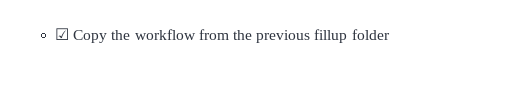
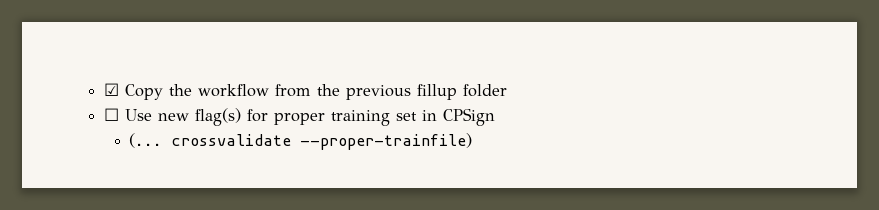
(390, 34) none -> [104,108,496,126] [129,133,473,150] // ☐ Use new flag(s) for proper training set in CPSign // (... crossvalidate --proper-trainfile)

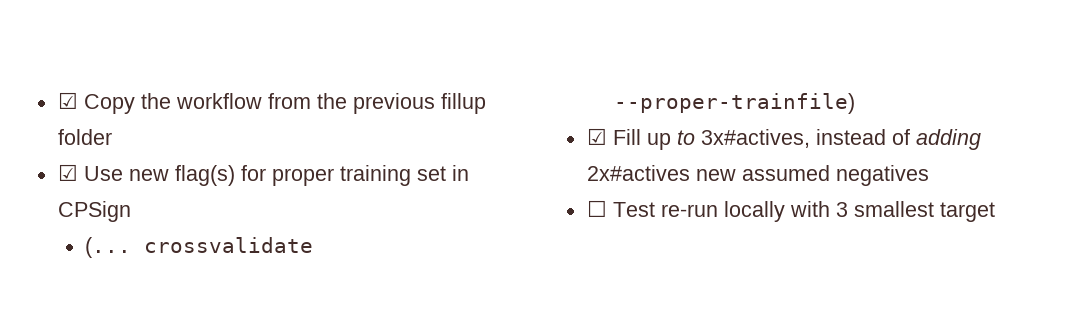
[104,108,120,121] ☐ -> [57,164,78,181] ☑
(473, 141) none -> [586,128,981,150] [586,165,929,186] [586,200,995,222] // ☑ Fill up to 3x#actives, instead of adding 2x#actives new assumed negatives // ☐ Test re-run locally with 3 smallest target

